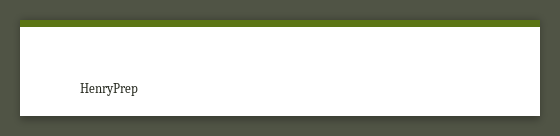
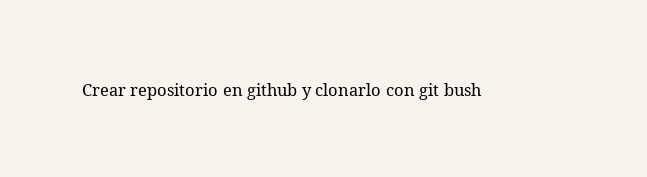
[80,83,138,96] HenryPrep -> [82,83,482,100] Crear repositorio en github y clonarlo con git bush

